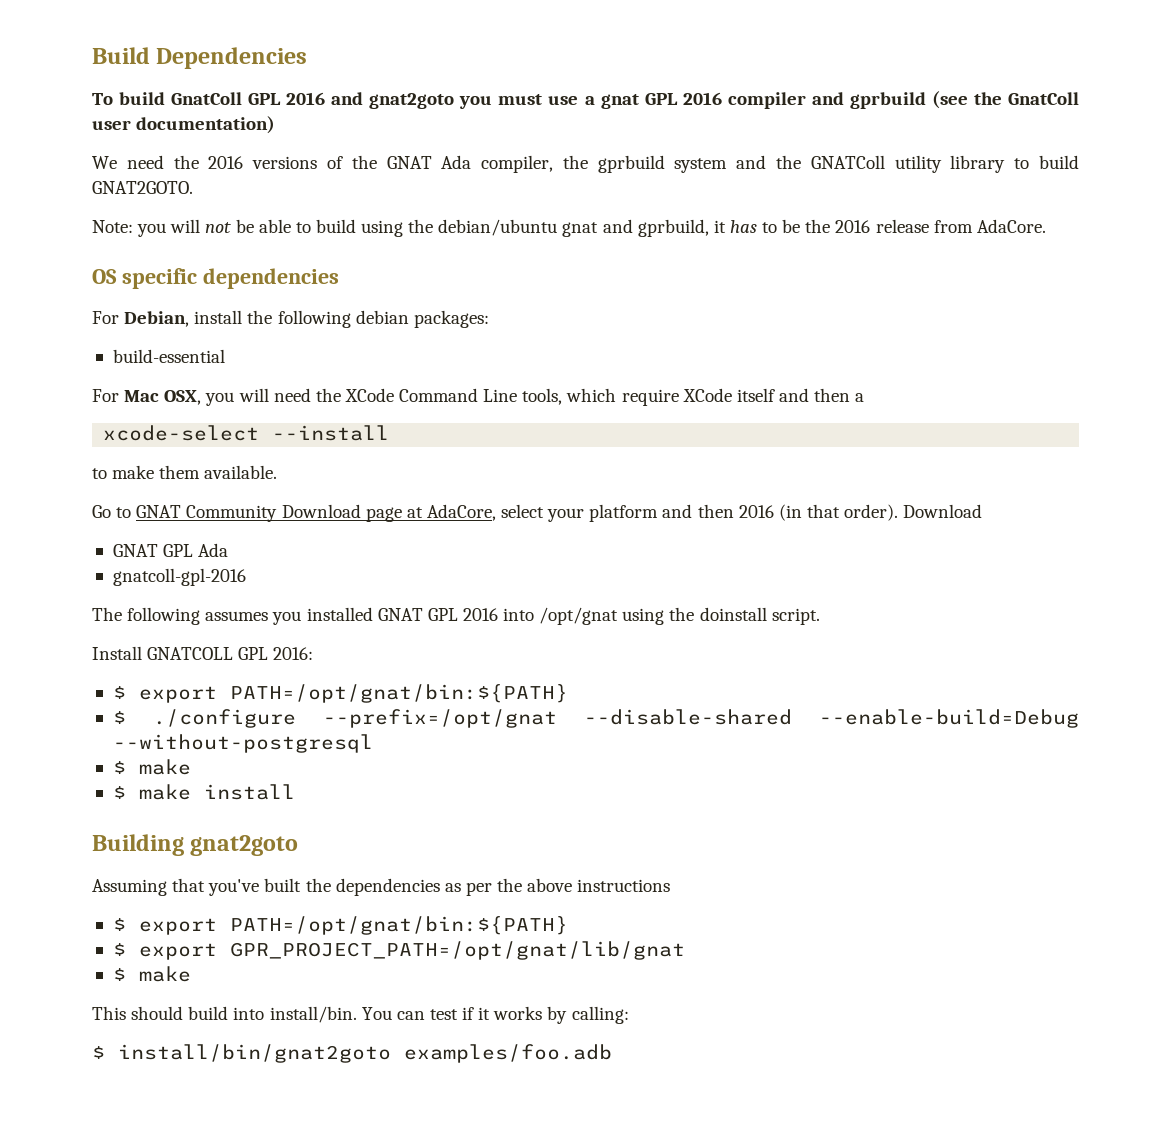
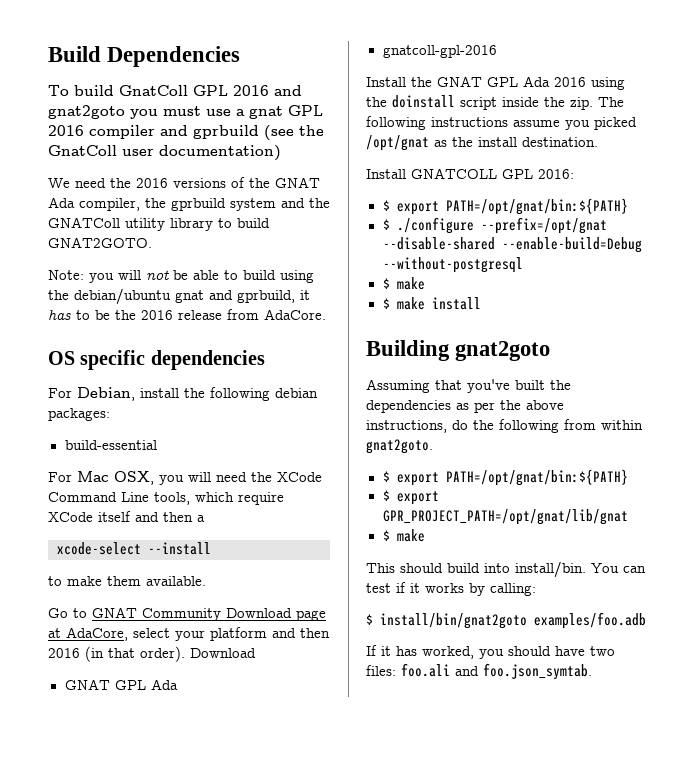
[92,607,820,625] The following assumes you installed GNAT GPL 2016 into /opt/gnat using the doinstall script. -> [366,76,625,90] [366,95,624,110] [366,116,637,130] [366,135,598,151] Install the GNAT GPL Ada 2016 using the doinstall script inside the zip. The following instructions assume you picked /opt/gnat as the install destination.
[577,879,671,892] instructions -> [366,419,643,433] [366,439,433,454] instructions, do the following from within gnat2goto.
(612, 1053) none -> [366,645,615,659] [366,663,592,680] // If it has worked, you should have two files: foo.ali and foo.json_symtab.

